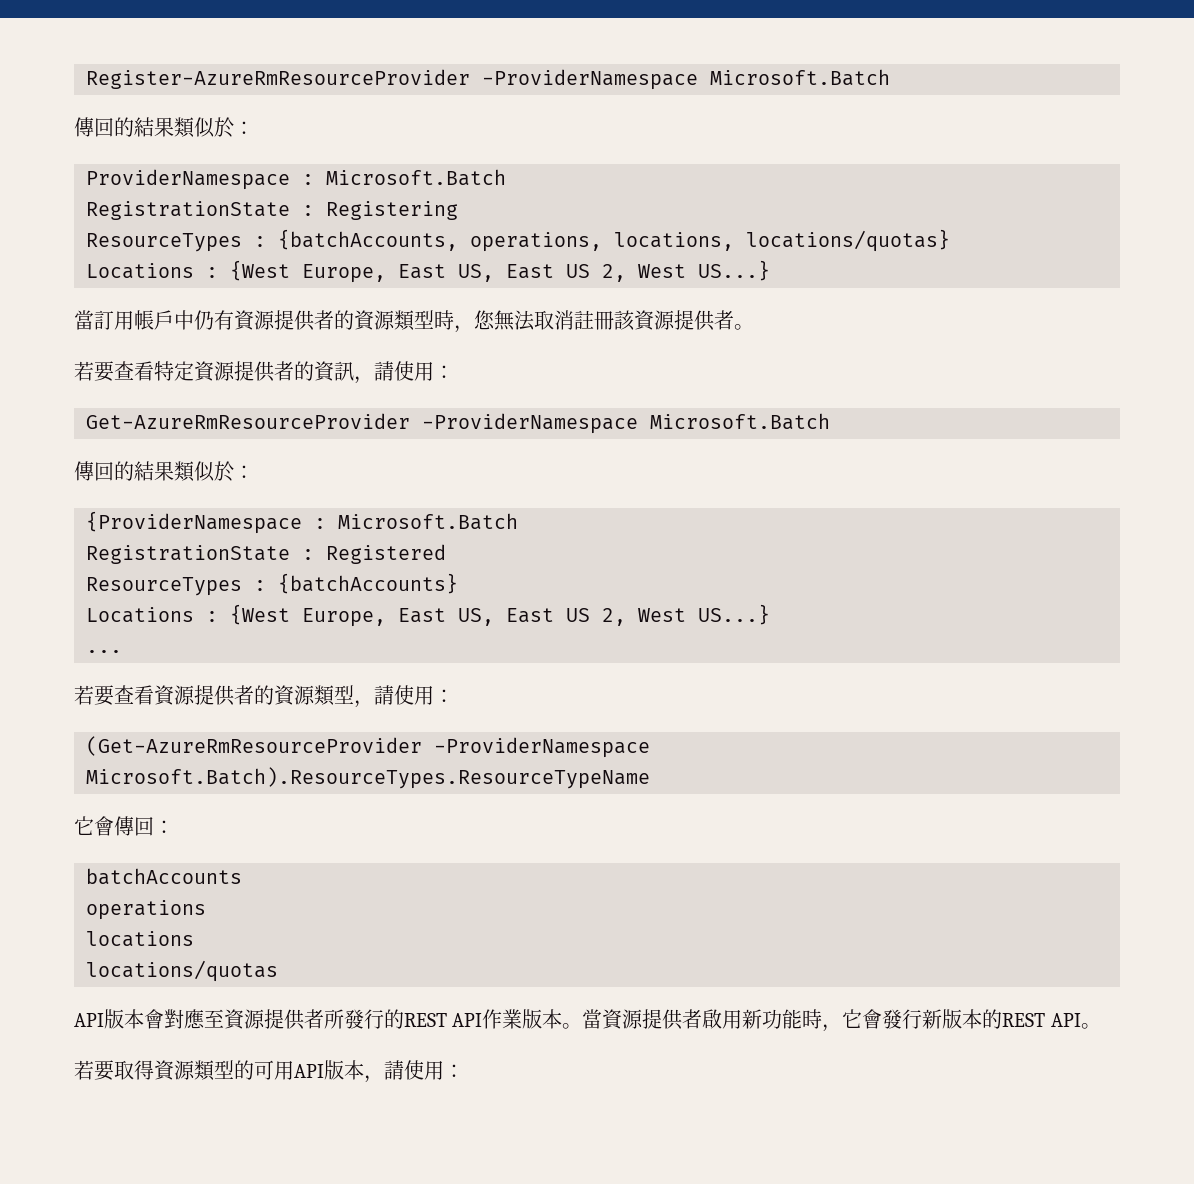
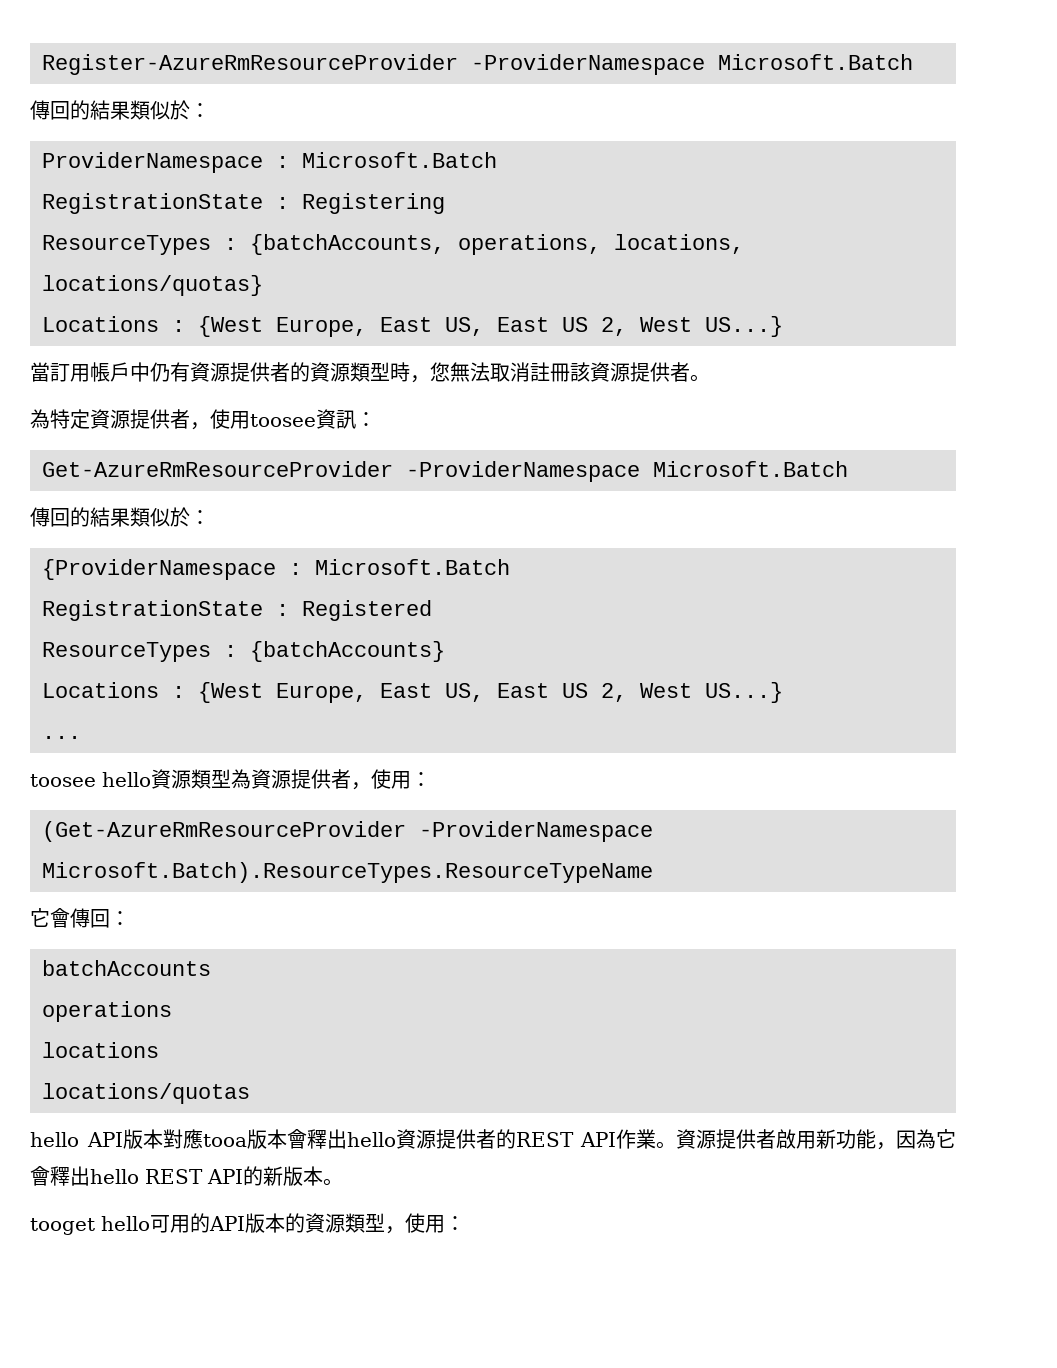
[74,361,154,382] 若要查看 -> [30,409,50,429] 為
[294,361,434,384] 的資訊，請使用 -> [190,409,356,430] ，使用toosee資訊
[74,685,394,708] 若要查看資源提供者的資源類型，請 -> [30,769,371,790] toosee hello資源類型為資源提供者，
[74,1009,384,1030] API版本會對應至資源提供者所發行 -> [30,1129,496,1149] hello API版本對應tooa版本會釋出hello資源提供者
[522,1009,603,1029] 版本。當 -> [656,1141,676,1149] 。
[802,1009,1101,1032] [74,1060,404,1083] 時，它會發行新版本的REST API。 // 若要取得資源類型的可用API版本，請 -> [876,1129,956,1150] [30,1166,343,1186] [30,1213,405,1235] ，因為它會釋出hello REST API的新版本。 // tooget hello可用的API版本的資源類型，

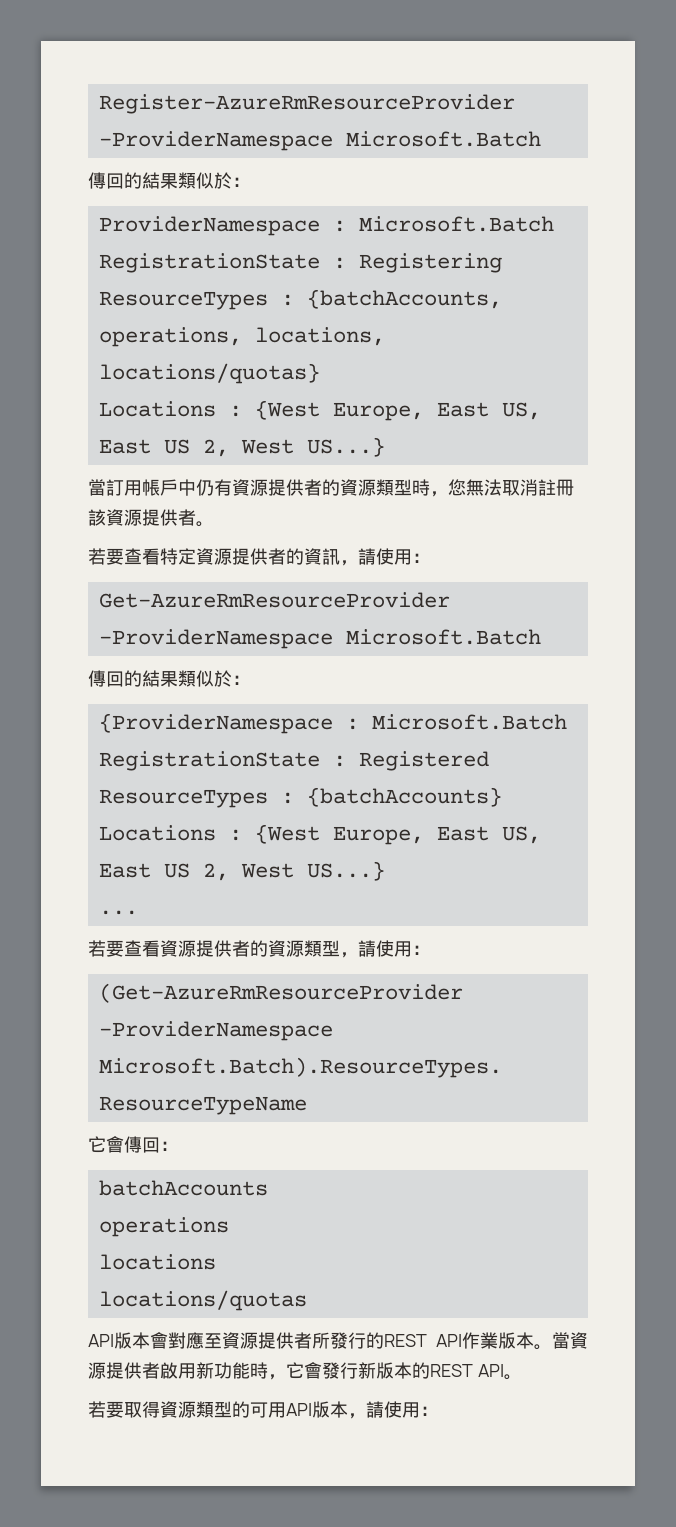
[30,409,50,429] 為 -> [88,548,160,565] 若要查看
[190,409,356,430] ，使用toosee資訊 -> [286,548,412,566] 的資訊，請使用
[30,769,371,790] toosee hello資源類型為資源提供者， -> [88,940,376,958] 若要查看資源提供者的資源類型，請
[30,1129,496,1149] hello API版本對應tooa版本會釋出hello資源提供者 -> [88,1332,366,1349] API版本會對應至資源提供者所發行
[656,1141,676,1149] 。 -> [498,1332,570,1350] 版本。當
[876,1129,956,1150] [30,1166,343,1186] [30,1213,405,1235] ，因為它會釋出hello REST API的新版本。 // tooget hello可用的API版本的資源類型， -> [250,1362,522,1380] [88,1401,384,1419] 時，它會發行新版本的REST API。 // 若要取得資源類型的可用API版本，請

